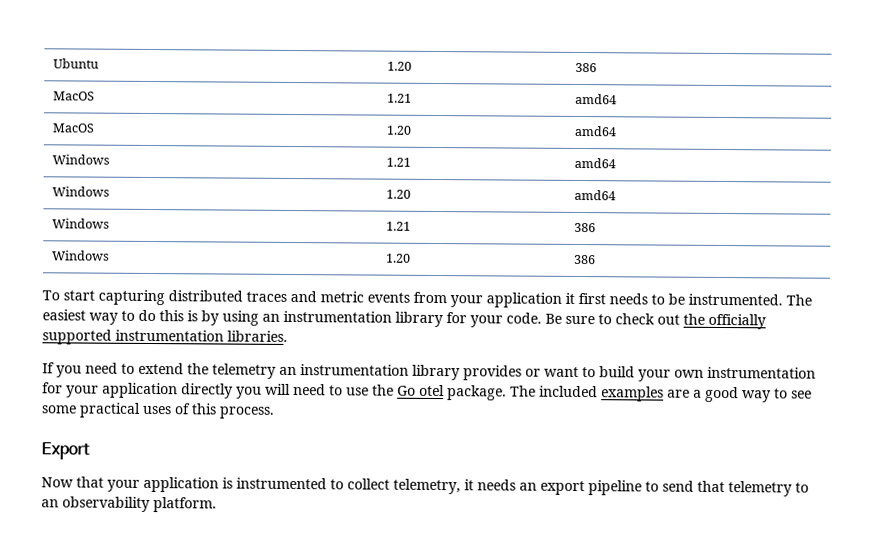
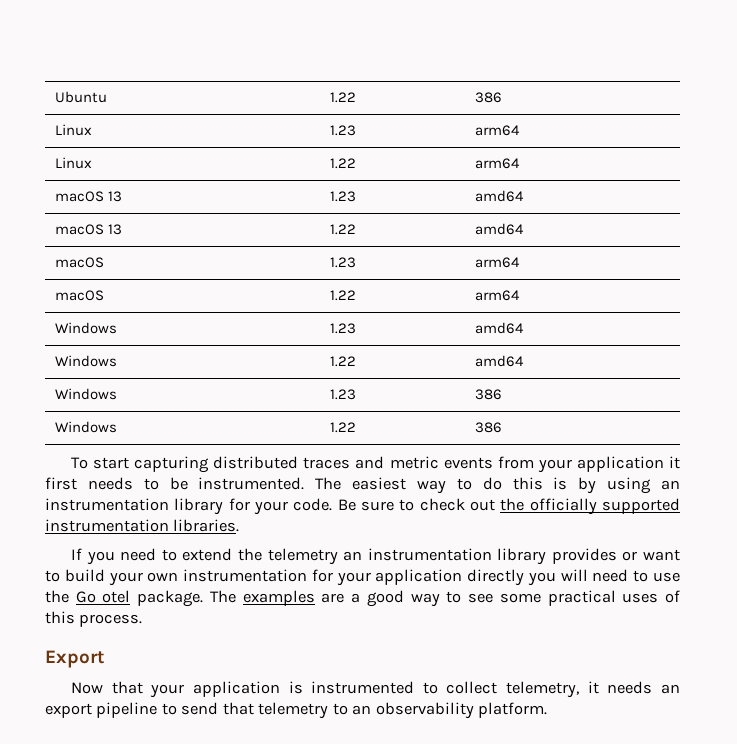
[386,61,412,71] [574,62,597,73] [52,91,95,101] [386,93,412,103] [574,93,617,105] [51,123,95,133] [385,125,412,135] [573,125,617,137] [51,154,110,165] [385,157,411,167] [573,157,616,169] [51,186,110,197] [385,189,411,199] [573,189,616,201] [51,218,110,229] [385,221,411,231] 1.20 | 386 // MacOS | 1.21 | amd64 // MacOS | 1.20 | amd64 // Windows | 1.21 | amd64 // Windows | 1.20 | amd64 // Windows | 1.21 -> [330,92,357,103] [475,92,503,103] [55,124,93,136] [330,125,357,136] [475,125,521,136] [55,157,93,169] [330,158,357,169] [475,158,521,169] [55,191,123,202] [330,191,357,202] [475,190,525,202] [55,224,123,235] [330,224,357,235] [475,223,525,235] [55,257,105,268] [330,257,357,268] [475,257,521,268] [55,290,105,301] [330,290,357,301] [475,290,521,301] [55,322,118,334] [330,323,357,334] [475,322,525,334] [55,355,118,367] [330,356,357,367] [475,355,525,367] [55,388,118,400] [330,389,357,400] 1.22 | 386 // Linux | 1.23 | arm64 // Linux | 1.22 | arm64 // macOS 13 | 1.23 | amd64 // macOS 13 | 1.22 | amd64 // macOS | 1.23 | arm64 // macOS | 1.22 | arm64 // Windows | 1.23 | amd64 // Windows | 1.22 | amd64 // Windows | 1.23
[385,253,411,263] 1.20 -> [330,422,357,433] 1.22
[539,385,598,398] included -> (236, 596) none

